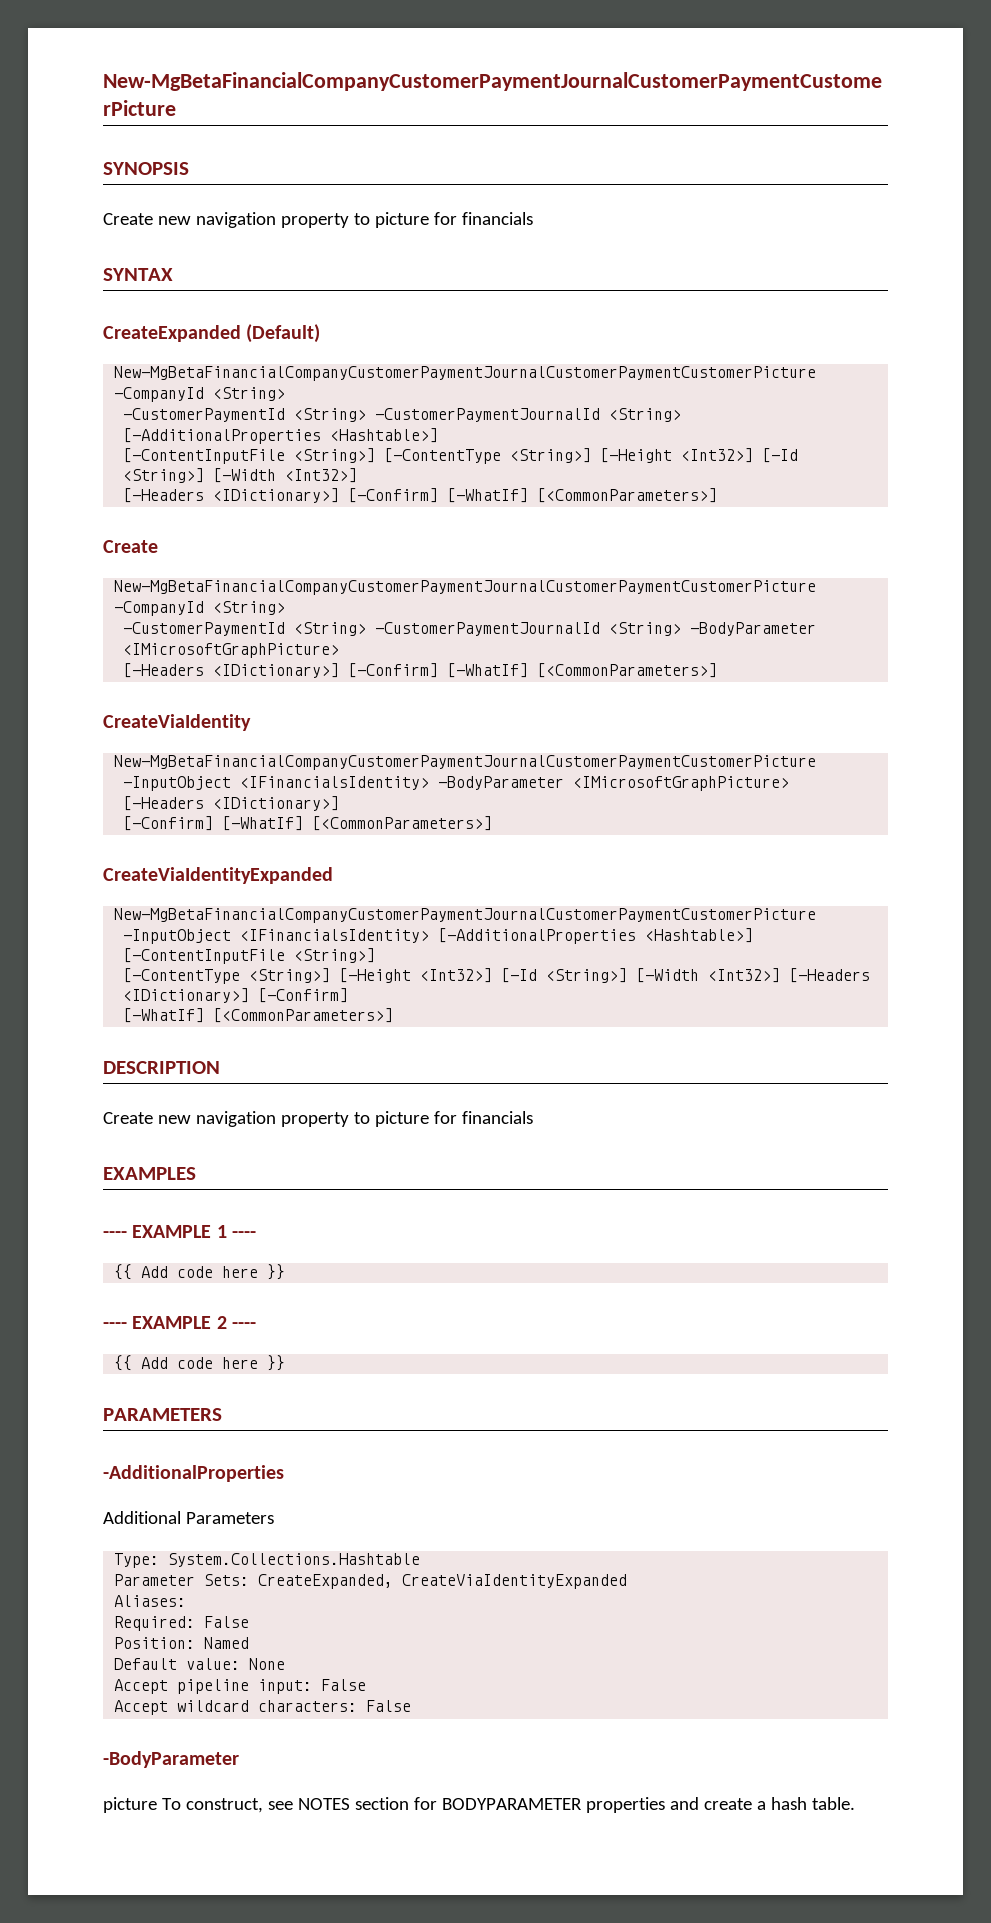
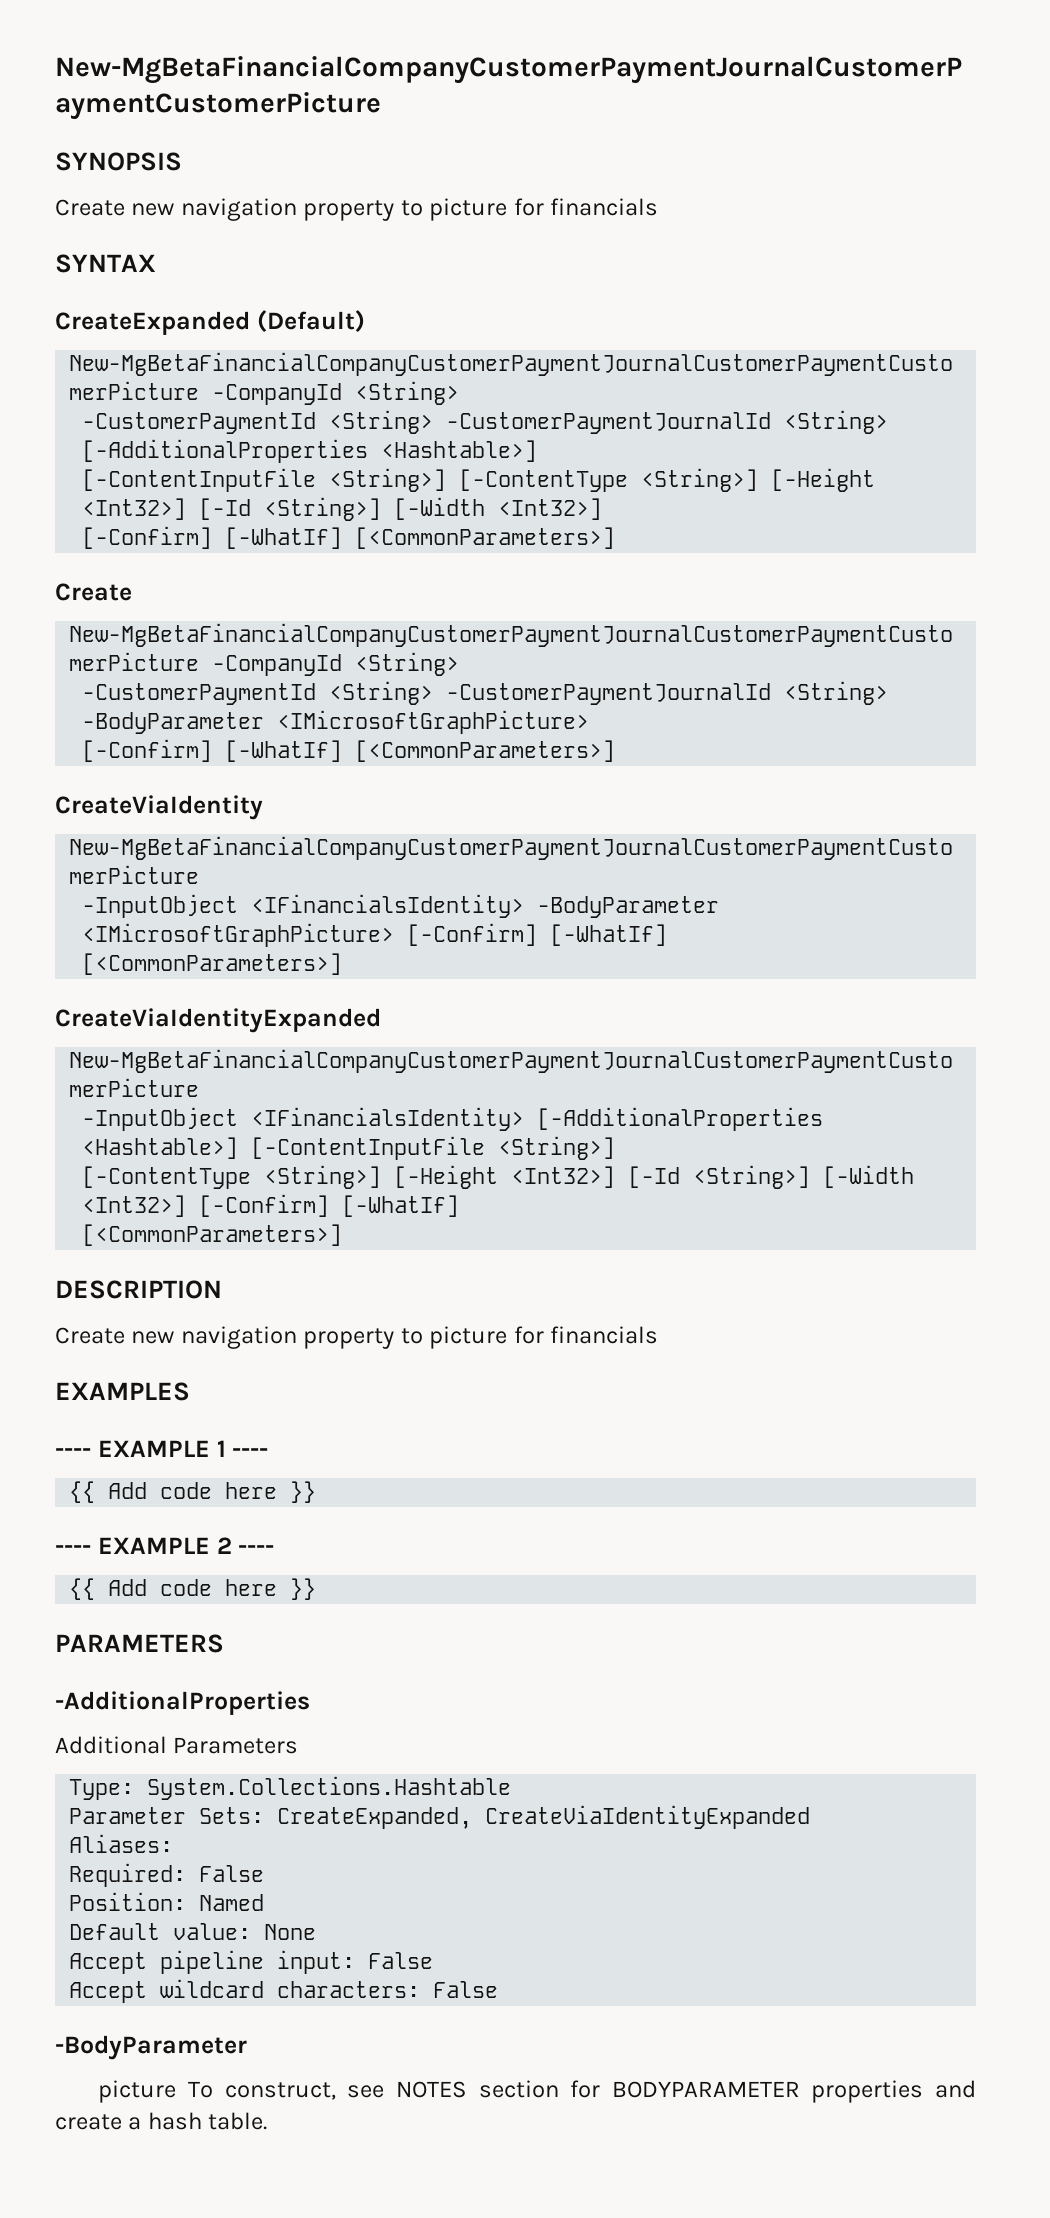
[123,488,340,503] [-Headers <IDictionary>] -> (603, 509) none
[123,663,340,678] [-Headers <IDictionary>] -> (590, 722) none
[123,796,340,811] [123,816,304,831] [-Headers <IDictionary>] // [-Confirm] [-WhatIf] -> [407,923,668,946] [-Confirm] [-WhatIf] //
[789,968,871,983] [123,988,349,1003] [123,1008,205,1023] [-Headers <IDictionary>] [-Confirm] // [-WhatIf] -> [199,1194,460,1217] [-Confirm] [-WhatIf] //

